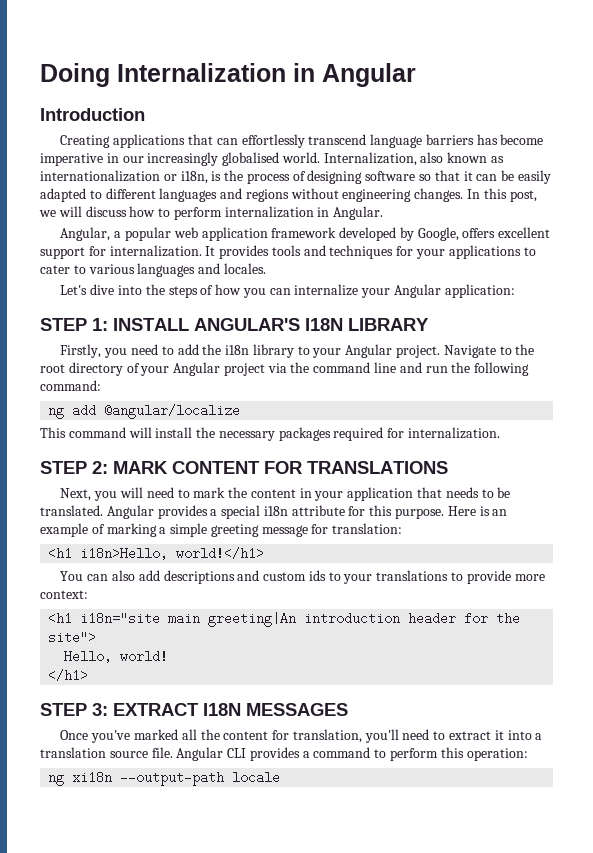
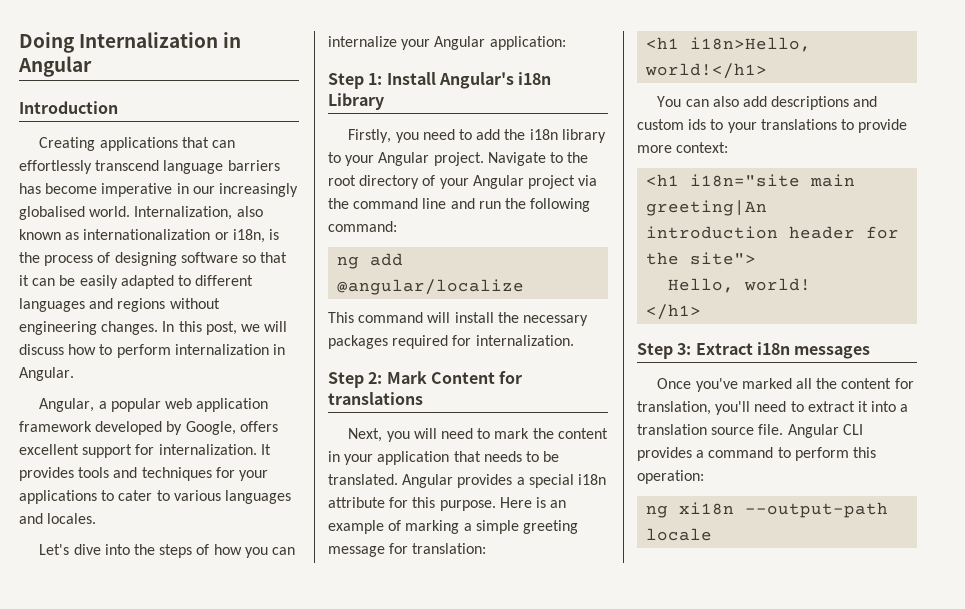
[40,318,429,331] STEP 1: INSTALL ANGULAR'S I18N LIBRARY -> [328,72,552,89] [328,93,384,110] Step 1: Install Angular's i18n Library
[40,461,448,474] STEP 2: MARK CONTENT FOR TRANSLATIONS -> [328,371,523,388] [328,392,423,405] Step 2: Mark Content for translations
[40,703,348,716] STEP 3: EXTRACT I18N MESSAGES -> [637,342,871,359] Step 3: Extract i18n messages

